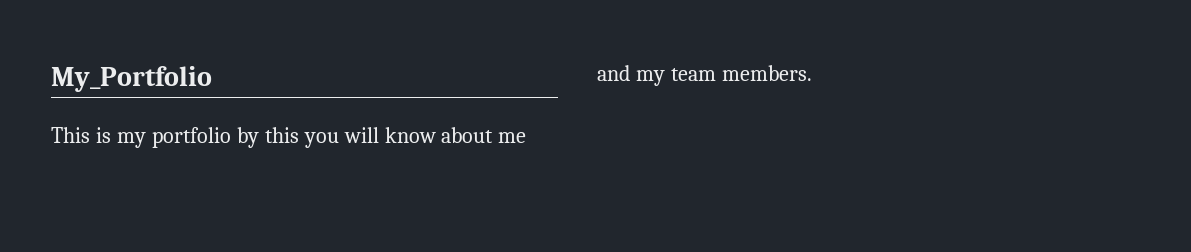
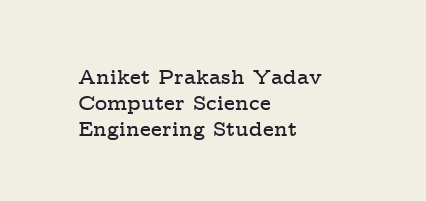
[51,66,212,92] [51,127,527,148] [597,65,812,86] My_Portfolio // This is my portfolio by this you will know about me and my team members. -> [78,70,322,84] [78,96,271,114] [78,122,297,140] Aniket Prakash Yadav Computer Science Engineering Student

